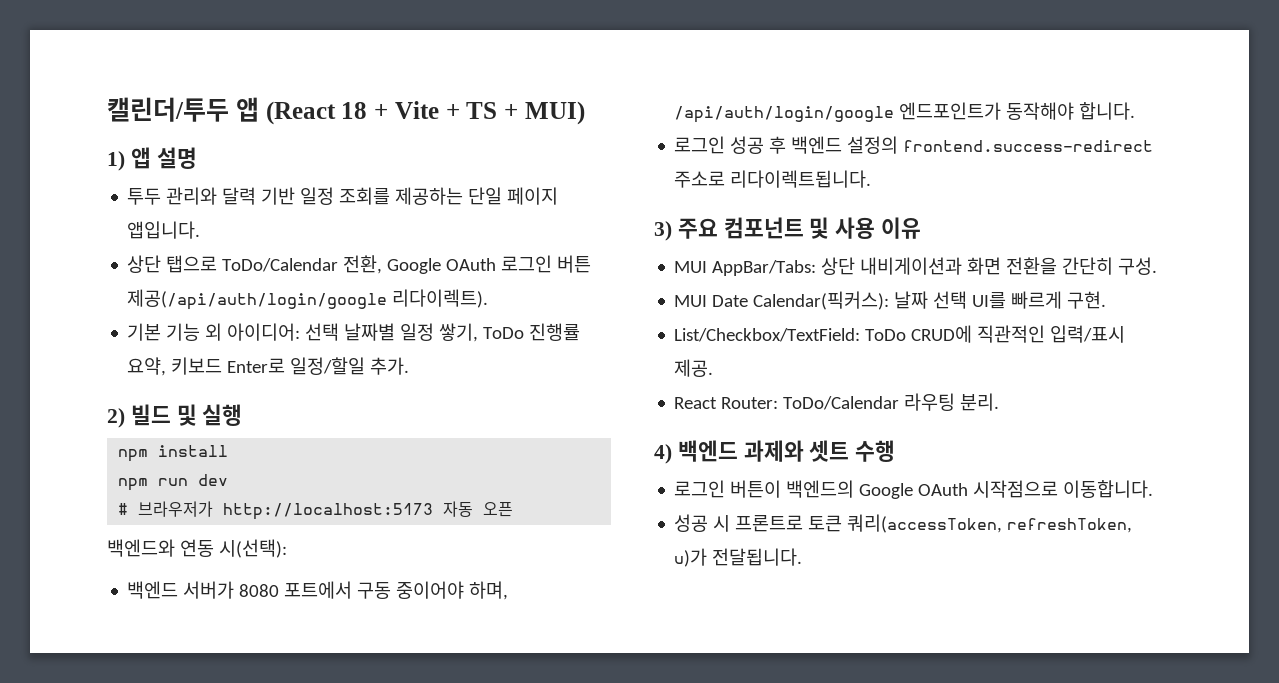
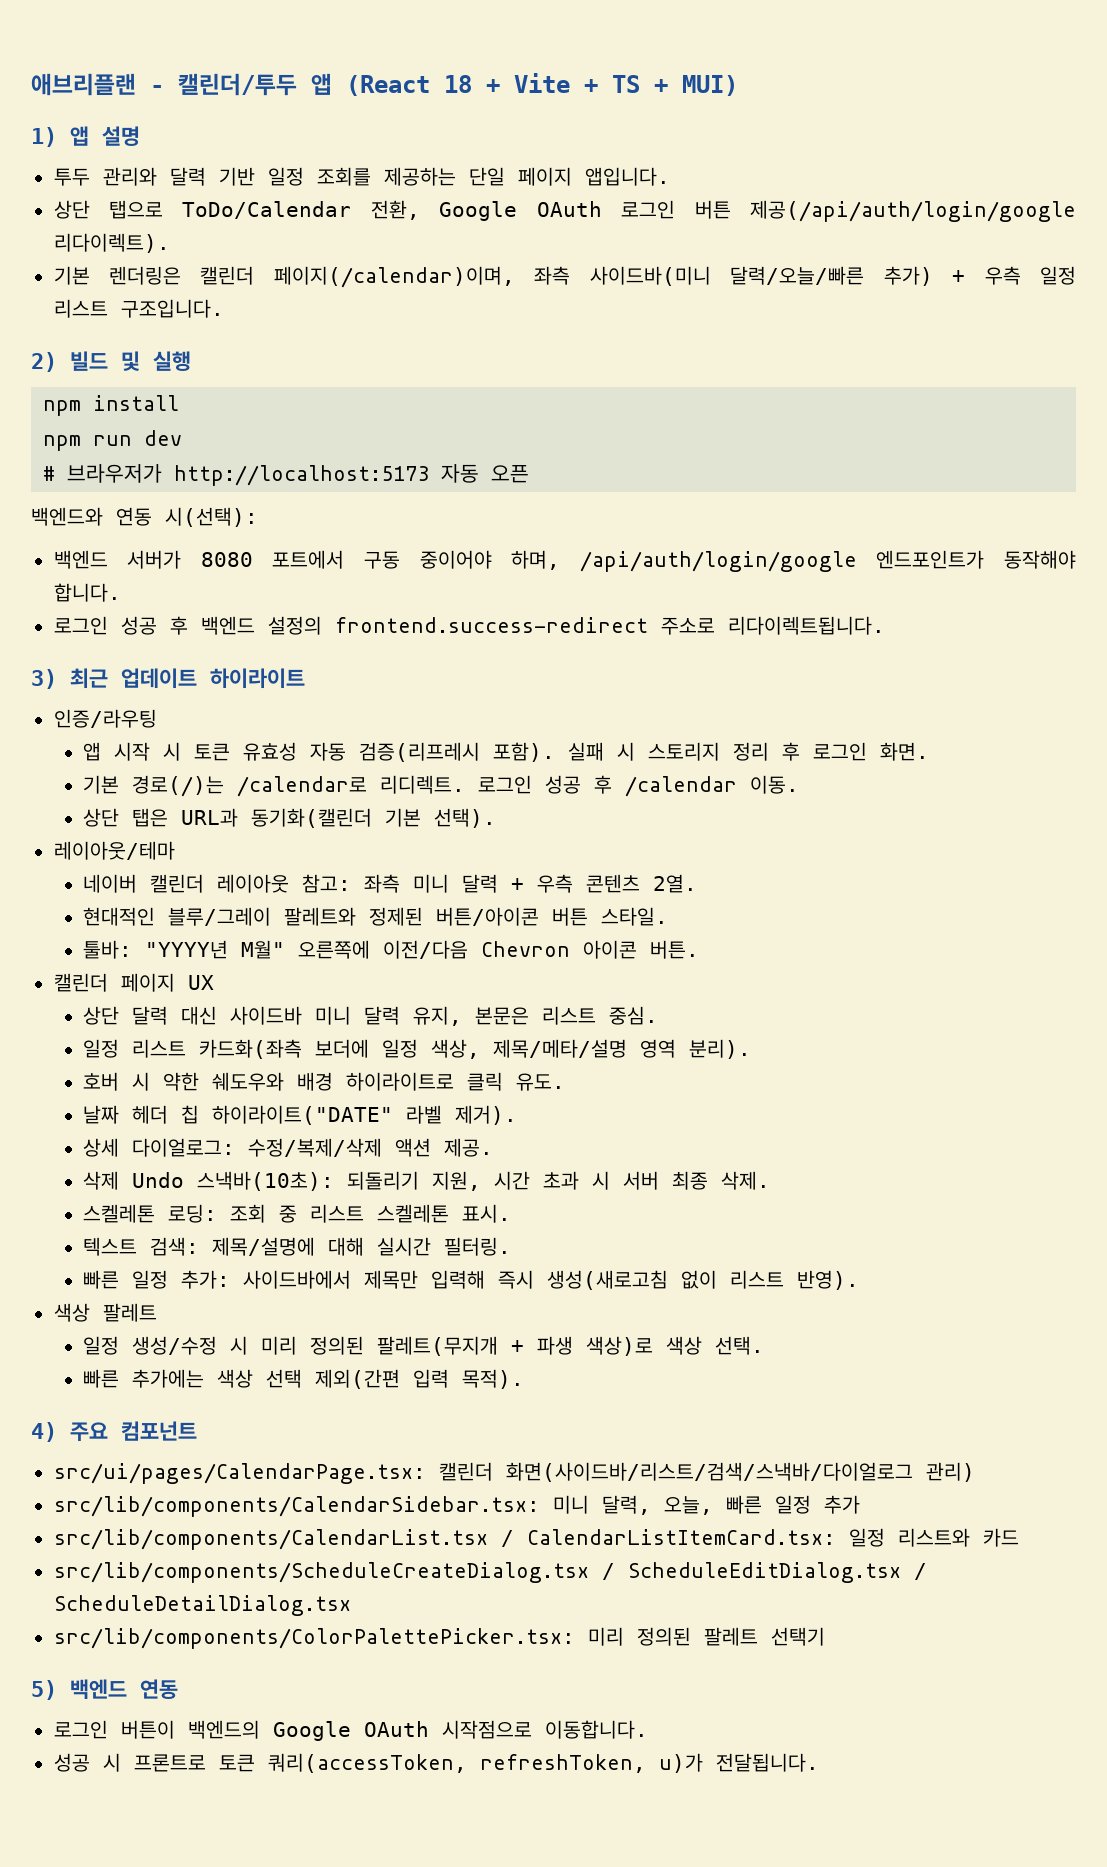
(107, 109) none -> [31,73,164,96] 애브리플랜 -
[166,323,581,342] [127,357,410,376] 기능 외 아이디어: 선택 날짜별 일정 쌓기, ToDo 진행률 요약, 키보드 Enter로 일정/할일 추가. -> [108,266,1077,288] [53,299,224,318] 렌더링은 캘린더 페이지(/calendar)이며, 좌측 사이드바(미니 달력/오늘/빠른 추가) + 우측 일정 리스트 구조입니다.
[677,217,922,239] [674,257,1158,276] [674,291,1107,310] [674,325,1126,343] [674,359,714,377] [674,393,1000,411] [654,440,896,464] 주요 컴포넌트 및 사용 이유 // MUI AppBar/Tabs: 상단 내비게이션과 화면 전환을 간단히 구성. // MUI Date Calendar(픽커스): 날짜 선택 UI를 빠르게 구현. // List/Checkbox/TextField: ToDo CRUD에 직관적인 입력/표시 제공. // React Router: ToDo/Calendar 라우팅 분리. // 4) 백엔드 과제와 셋트 수행 -> [70,668,305,689] [53,709,157,728] [83,742,930,762] [83,775,800,797] [83,808,497,828] [53,841,175,860] [83,874,698,893] [83,907,669,926] [83,940,700,959] [53,973,214,992] [83,1006,659,1026] [83,1039,752,1059] [83,1072,566,1091] [83,1105,518,1125] [83,1138,494,1157] [83,1171,771,1191] [83,1204,512,1223] [83,1237,512,1256] [83,1270,860,1290] [53,1303,157,1322] [83,1336,765,1356] [83,1369,525,1389] [31,1421,197,1442] [53,1462,975,1484] [53,1495,860,1517] [53,1528,1019,1550] [53,1562,927,1583] [53,1595,351,1616] [53,1627,825,1649] [31,1679,178,1700] 최근 업데이트 하이라이트 // 인증/라우팅 // 앱 시작 시 토큰 유효성 자동 검증(리프레시 포함). 실패 시 스토리지 정리 후 로그인 화면. // 기본 경로(/)는 /calendar로 리디렉트. 로그인 성공 후 /calendar 이동. // 상단 탭은 URL과 동기화(캘린더 기본 선택). // 레이아웃/테마 // 네이버 캘린더 레이아웃 참고: 좌측 미니 달력 + 우측 콘텐츠 2열. // 현대적인 블루/그레이 팔레트와 정제된 버튼/아이콘 버튼 스타일. // 툴바: "YYYY년 M월" 오른쪽에 이전/다음 Chevron 아이콘 버튼. // 캘린더 페이지 UX // 상단 달력 대신 사이드바 미니 달력 유지, 본문은 리스트 중심. // 일정 리스트 카드화(좌측 보더에 일정 색상, 제목/메타/설명 영역 분리). // 호버 시 약한 쉐도우와 배경 하이라이트로 클릭 유도. // 날짜 헤더 칩 하이라이트("DATE" 라벨 제거). // 상세 다이얼로그: 수정/복제/삭제 액션 제공. // 삭제 Undo 스낵바(10초): 되돌리기 지원, 시간 초과 시 서버 최종 삭제. // 스켈레톤 로딩: 조회 중 리스트 스켈레톤 표시. // 텍스트 검색: 제목/설명에 대해 실시간 필터링. // 빠른 일정 추가: 사이드바에서 제목만 입력해 즉시 생성(새로고침 없이 리스트 반영). // 색상 팔레트 // 일정 생성/수정 시 미리 정의된 팔레트(무지개 + 파생 색상)로 색상 선택. // 빠른 추가에는 색상 선택 제외(간편 입력 목적). // 4) 주요 컴포넌트 // src/ui/pages/CalendarPage.tsx: 캘린더 화면(사이드바/리스트/검색/스낵바/다이얼로그 관리) // src/lib/components/CalendarSidebar.tsx: 미니 달력, 오늘, 빠른 일정 추가 // src/lib/components/CalendarList.tsx / CalendarListItemCard.tsx: 일정 리스트와 카드 // src/lib/components/ScheduleCreateDialog.tsx / ScheduleEditDialog.tsx / ScheduleDetailDialog.tsx // src/lib/components/ColorPalettePicker.tsx: 미리 정의된 팔레트 선택기 // 5) 백엔드 연동

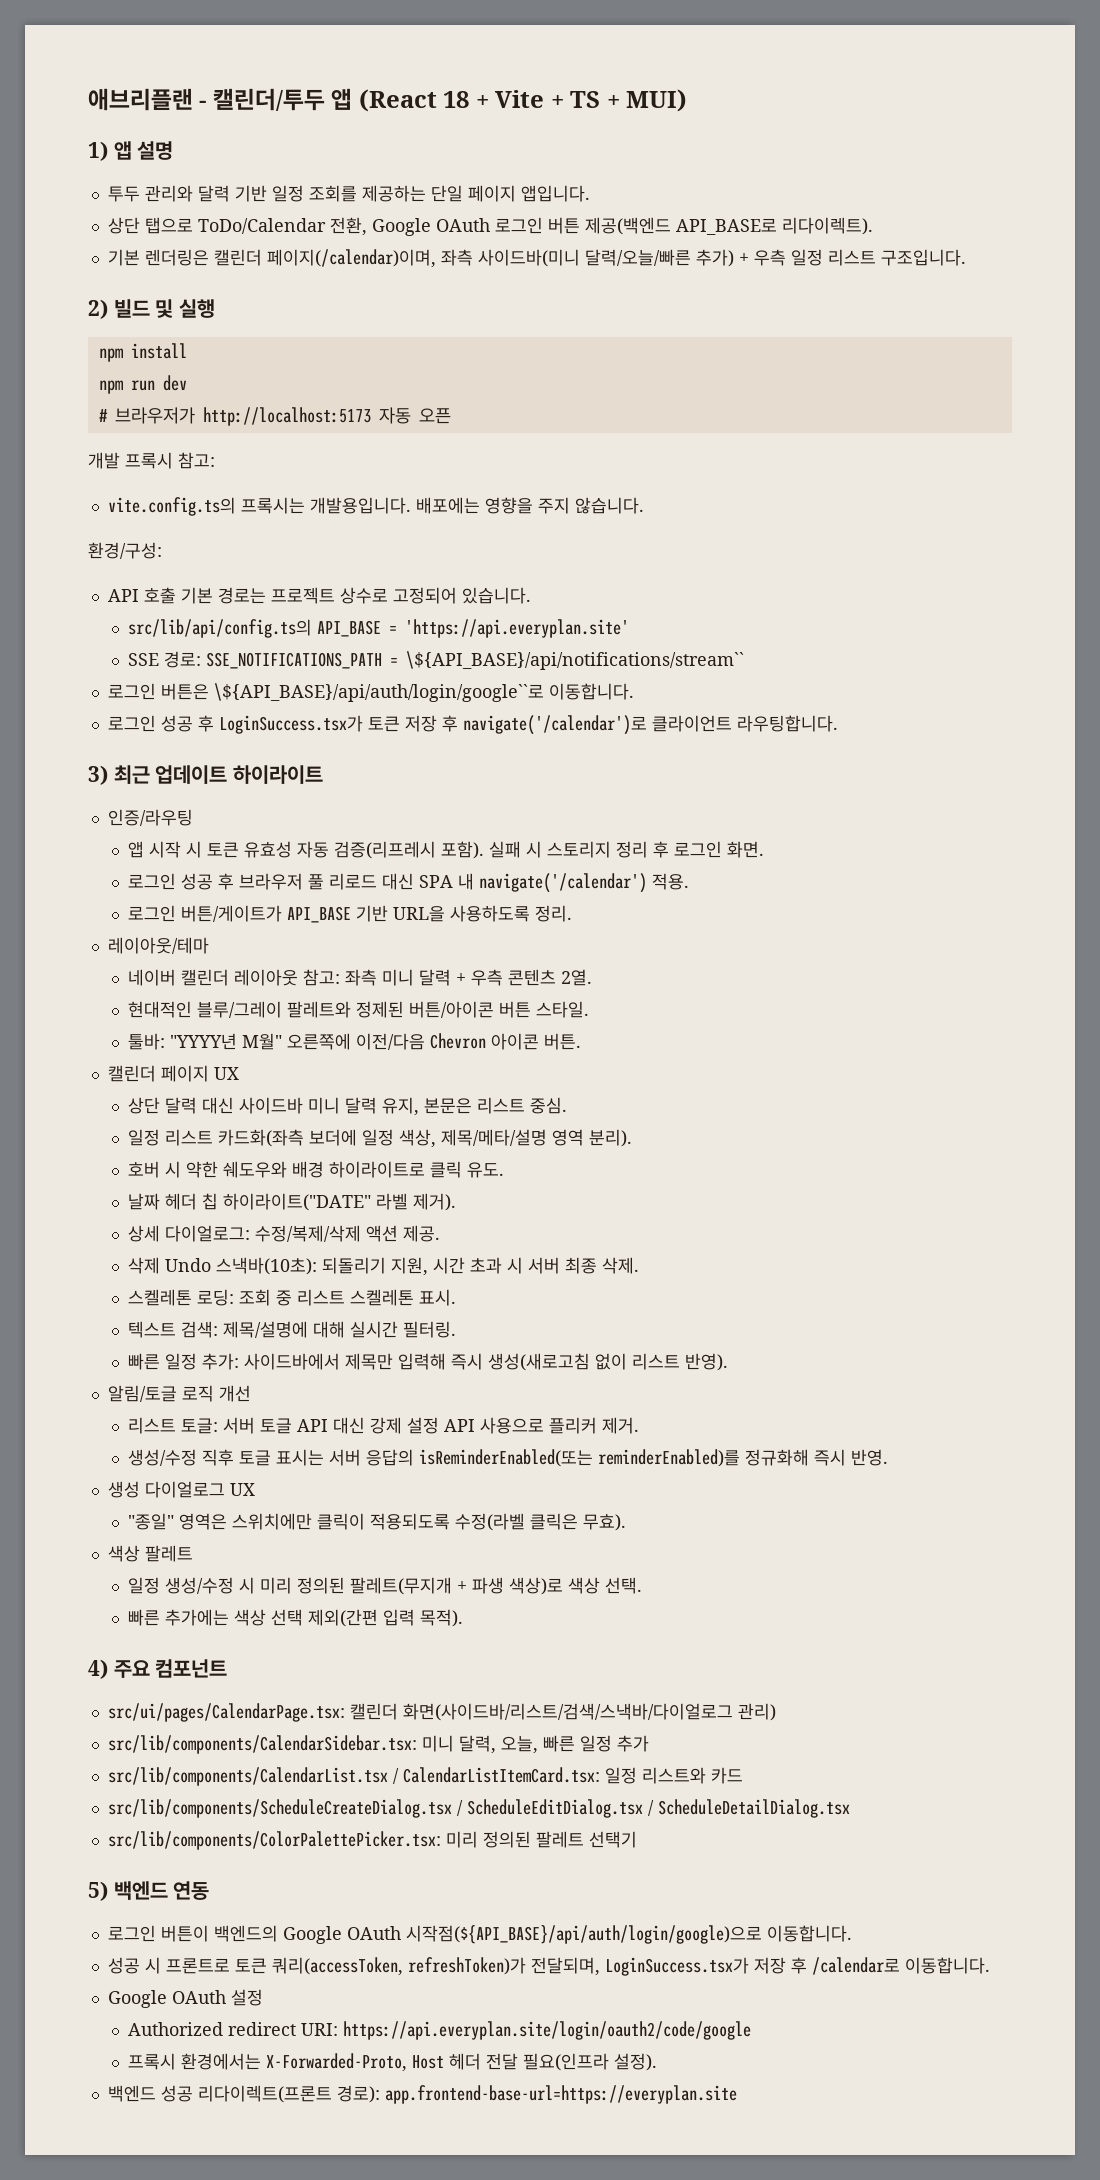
[749,200,1076,222] 제공(/api/auth/login/google -> [584,217,777,235] 제공(백엔드 API_BASE로
[31,507,258,527] [53,550,1077,572] [53,583,121,602] [53,616,885,635] 백엔드와 연동 시(선택): // 백엔드 서버가 8080 포트에서 구동 중이어야 하며, /api/auth/login/google 엔드포인트가 동작해야 합니다. // 로그인 성공 후 백엔드 설정의 frontend.success-redirect 주소로 리다이렉트됩니다. -> [88,452,215,469] [107,497,644,516] [88,542,162,559] [107,587,531,604] [128,619,630,638] [128,651,745,670] [107,683,634,702] [107,715,838,735] 개발 프록시 참고: // vite.config.ts의 프록시는 개발용입니다. 배포에는 영향을 주지 않습니다. // 환경/구성: // API 호출 기본 경로는 프로젝트 상수로 고정되어 있습니다. // src/lib/api/config.ts의 API_BASE = 'https://api.everyplan.site' // SSE 경로: SSE_NOTIFICATIONS_PATH = \${API_BASE}/api/notifications/stream`` // 로그인 버튼은 \${API_BASE}/api/auth/login/google``로 이동합니다. // 로그인 성공 후 LoginSuccess.tsx가 토큰 저장 후 navigate('/calendar')로 클라이언트 라우팅합니다.
[83,775,800,797] [83,808,497,828] 기본 경로(/)는 /calendar로 리디렉트. 로그인 성공 후 /calendar 이동. // 상단 탭은 URL과 동기화(캘린더 기본 선택). -> [128,873,690,893] [128,905,573,923] 로그인 성공 후 브라우저 풀 리로드 대신 SPA 내 navigate('/calendar') 적용. // 로그인 버튼/게이트가 API_BASE 기반 URL을 사용하도록 정리.
(860, 1280) none -> [107,1385,251,1402] [128,1417,640,1434] [128,1449,889,1467] [107,1481,255,1498] [128,1513,627,1531] // 알림/토글 로직 개선 // 리스트 토글: 서버 토글 API 대신 강제 설정 API 사용으로 플리커 제거. // 생성/수정 직후 토글 표시는 서버 응답의 isReminderEnabled(또는 reminderEnabled)를 정규화해 즉시 반영. // 생성 다이얼로그 UX // "종일" 영역은 스위치에만 클릭이 적용되도록 수정(라벨 클릭은 무효).
[441,1720,532,1739] 시작점으로 -> [405,1925,762,1944] 시작점(${API_BASE}/api/auth/login/google)으로
[479,1753,819,1773] refreshToken, u)가 전달됩니다. -> [407,1957,990,1976] [107,1989,263,2008] [128,2021,752,2040] [128,2053,658,2072] [107,2085,737,2104] refreshToken)가 전달되며, LoginSuccess.tsx가 저장 후 /calendar로 이동합니다. // Google OAuth 설정 // Authorized redirect URI: https://api.everyplan.site/login/oauth2/code/google // 프록시 환경에서는 X-Forwarded-Proto, Host 헤더 전달 필요(인프라 설정). // 백엔드 성공 리다이렉트(프론트 경로): app.frontend-base-url=https://everyplan.site

